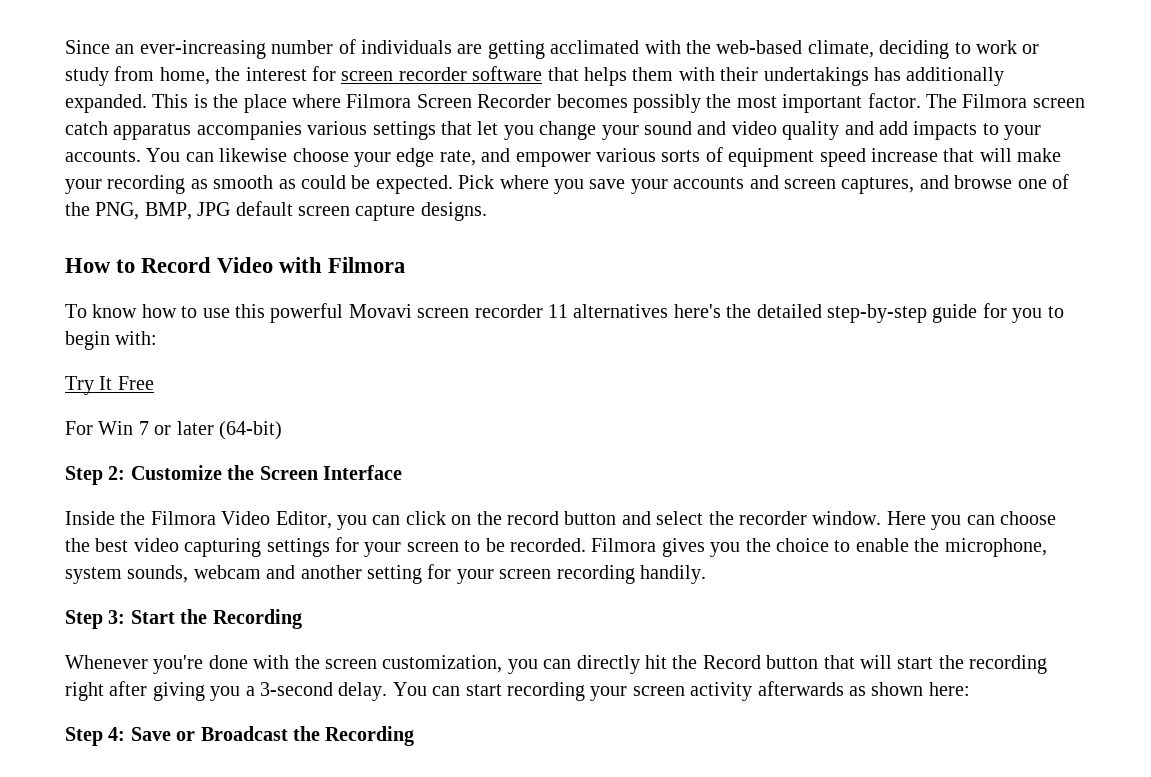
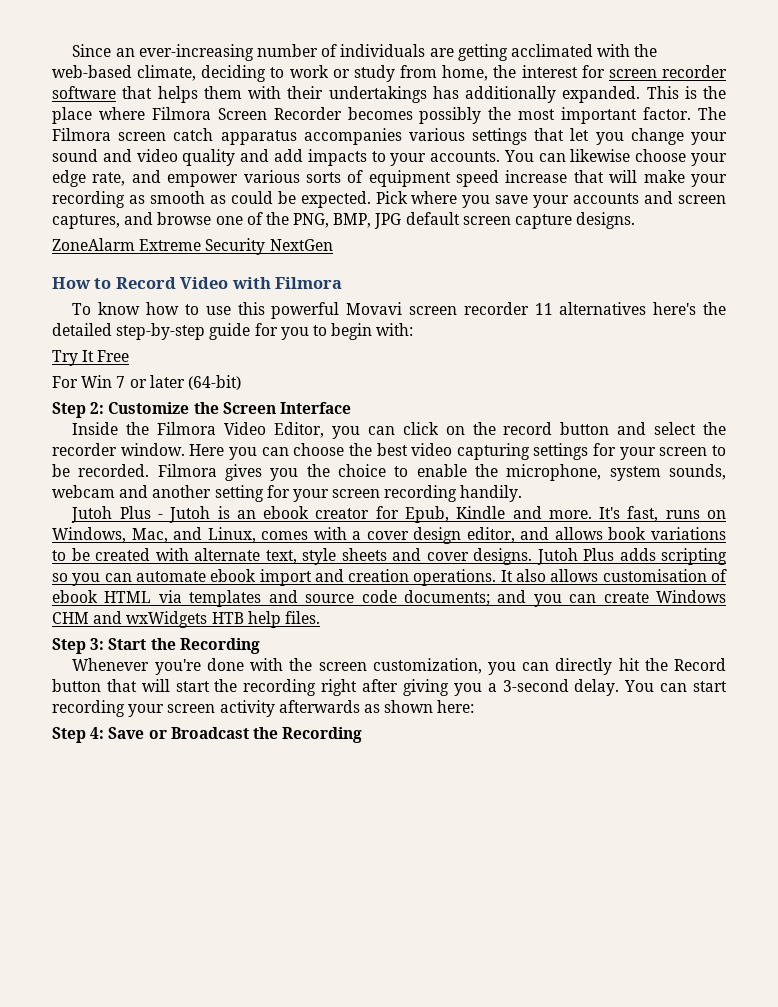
(487, 211) none -> [52,238,333,255] // ZoneAlarm Extreme Security NextGen
(706, 574) none -> [71,506,726,523] [52,527,727,544] [52,548,727,565] [52,569,727,586] [52,590,726,607] [52,611,320,628] // Jutoh Plus - Jutoh is an ebook creator for Epub, Kindle and more. It's fast, runs on Windows, Mac, and Linux, comes with a cover design editor, and allows book variations to be created with alternate text, style sheets and cover designs. Jutoh Plus adds scripting so you can automate ebook import and creation operations. It also allows customisation of ebook HTML via templates and source code documents; and you can create Windows CHM and wxWidgets HTB help files.

